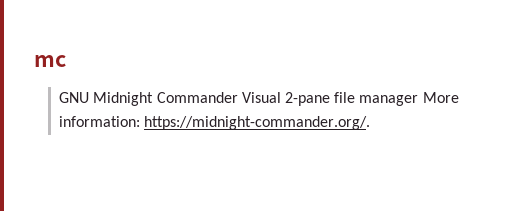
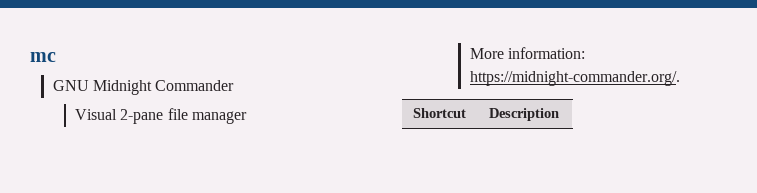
(238, 97) none -> (235, 85) //
(419, 100) none -> (247, 117) //
(371, 123) none -> [413,108,467,118] [489,108,560,121] // Shortcut | Description

